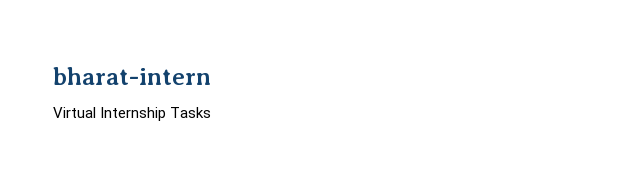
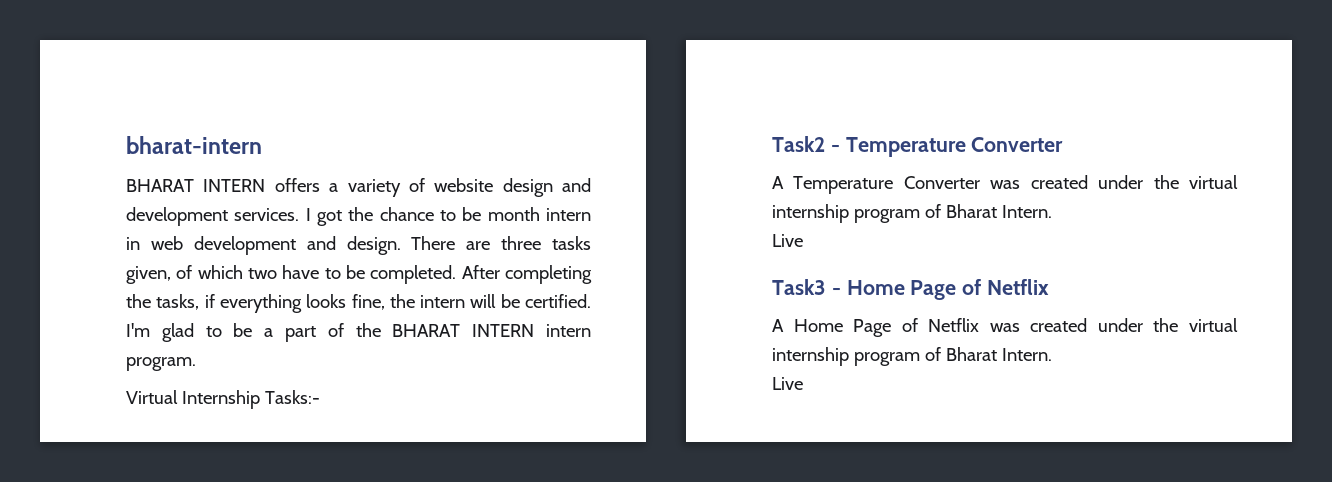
[53,107,212,121] Virtual Internship Tasks -> [126,178,591,197] [126,207,591,226] [126,236,591,255] [126,265,592,284] [126,294,591,313] [126,323,591,342] [126,357,196,371] [126,390,320,409] [772,136,1064,157] [772,175,1238,194] [772,204,1052,223] [772,234,803,247] [772,279,1050,300] [772,318,1238,337] [772,347,1052,366] [772,377,803,390] BHARAT INTERN offers a variety of website design and development services. I got the chance to be month intern in web development and design. There are three tasks given, of which two have to be completed. After completing the tasks, if everything looks fine, the intern will be certified. I'm glad to be a part of the BHARAT INTERN intern program. // Virtual Internship Tasks:- // Task2 - Temperature Converter // A Temperature Converter was created under the virtual internship program of Bharat Intern. // Live // Task3 - Home Page of Netflix // A Home Page of Netflix was created under the virtual internship program of Bharat Intern. // Live

